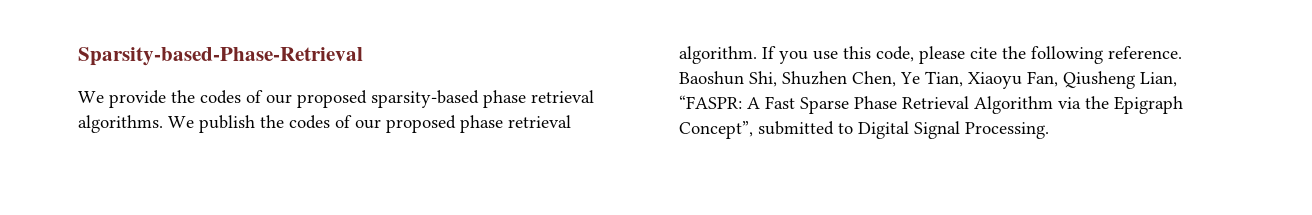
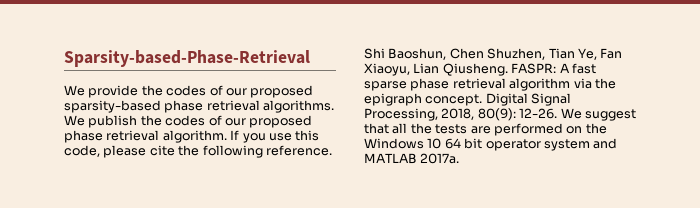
[679,71,1177,89] [679,95,1183,114] [679,121,1049,139] Baoshun Shi, Shuzhen Chen, Ye Tian, Xiaoyu Fan, Qiusheng Lian, “FASPR: A Fast Sparse Phase Retrieval Algorithm via the Epigraph Concept”, submitted to Digital Signal Processing. -> [364,48,623,60] [364,63,596,76] [364,78,616,91] [364,93,572,106] [364,108,636,121] [364,123,607,136] [364,138,618,151] [364,153,460,164] Shi Baoshun, Chen Shuzhen, Tian Ye, Fan Xiaoyu, Lian Qiusheng. FASPR: A fast sparse phase retrieval algorithm via the epigraph concept. Digital Signal Processing, 2018, 80(9): 12-26. We suggest that all the tests are performed on the Windows 10 64 bit operator system and MATLAB 2017a.

